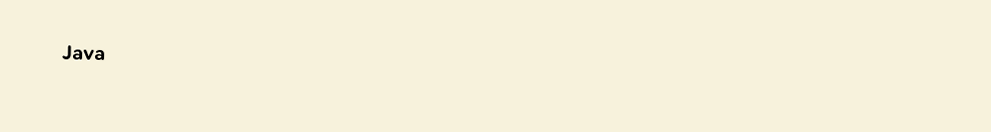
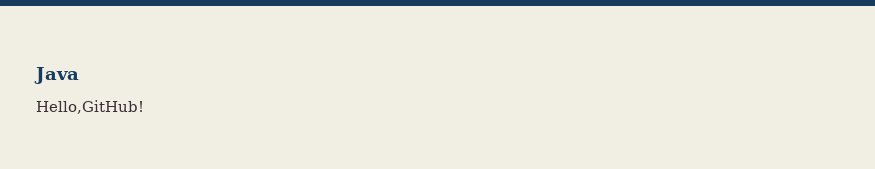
(106, 54) none -> [36,100,144,114] // Hello,GitHub!

